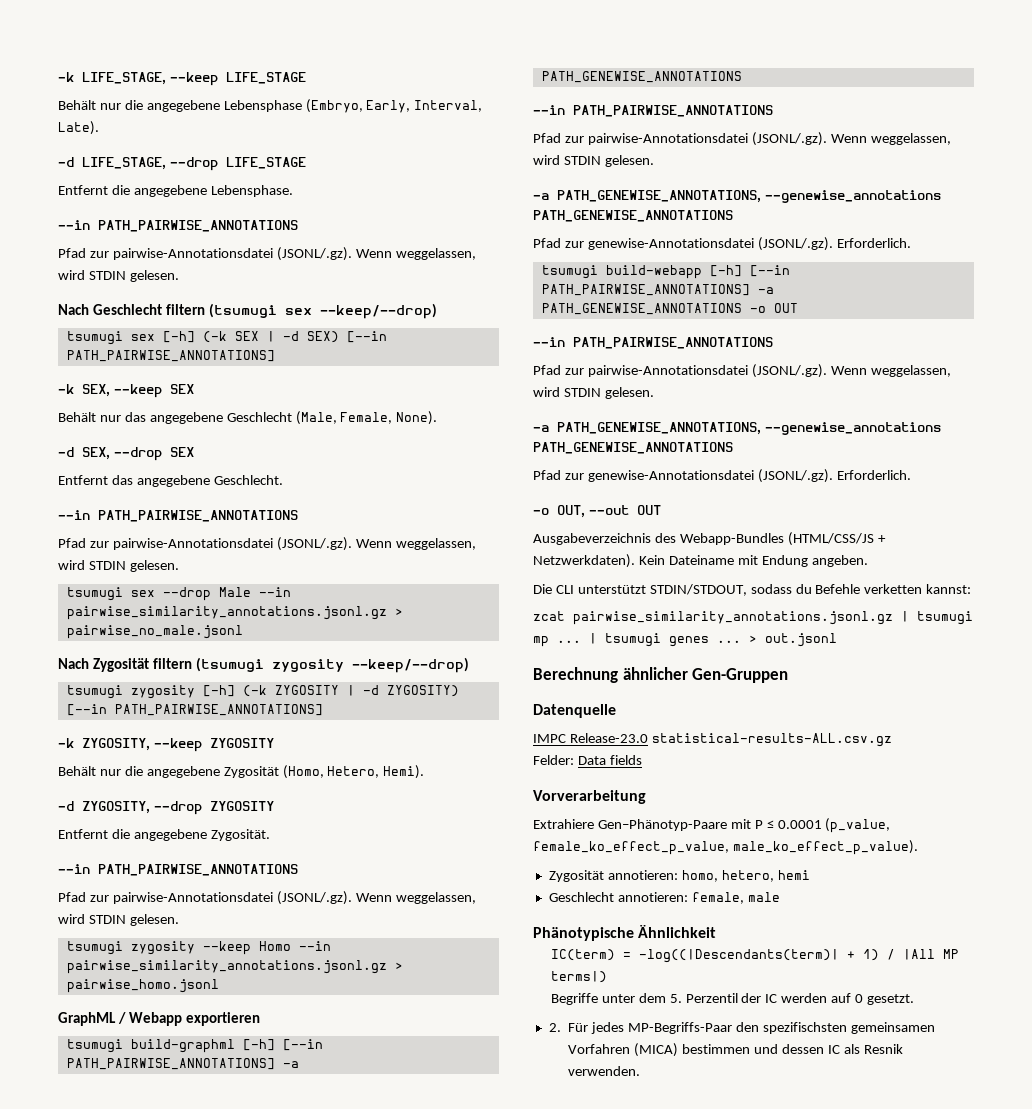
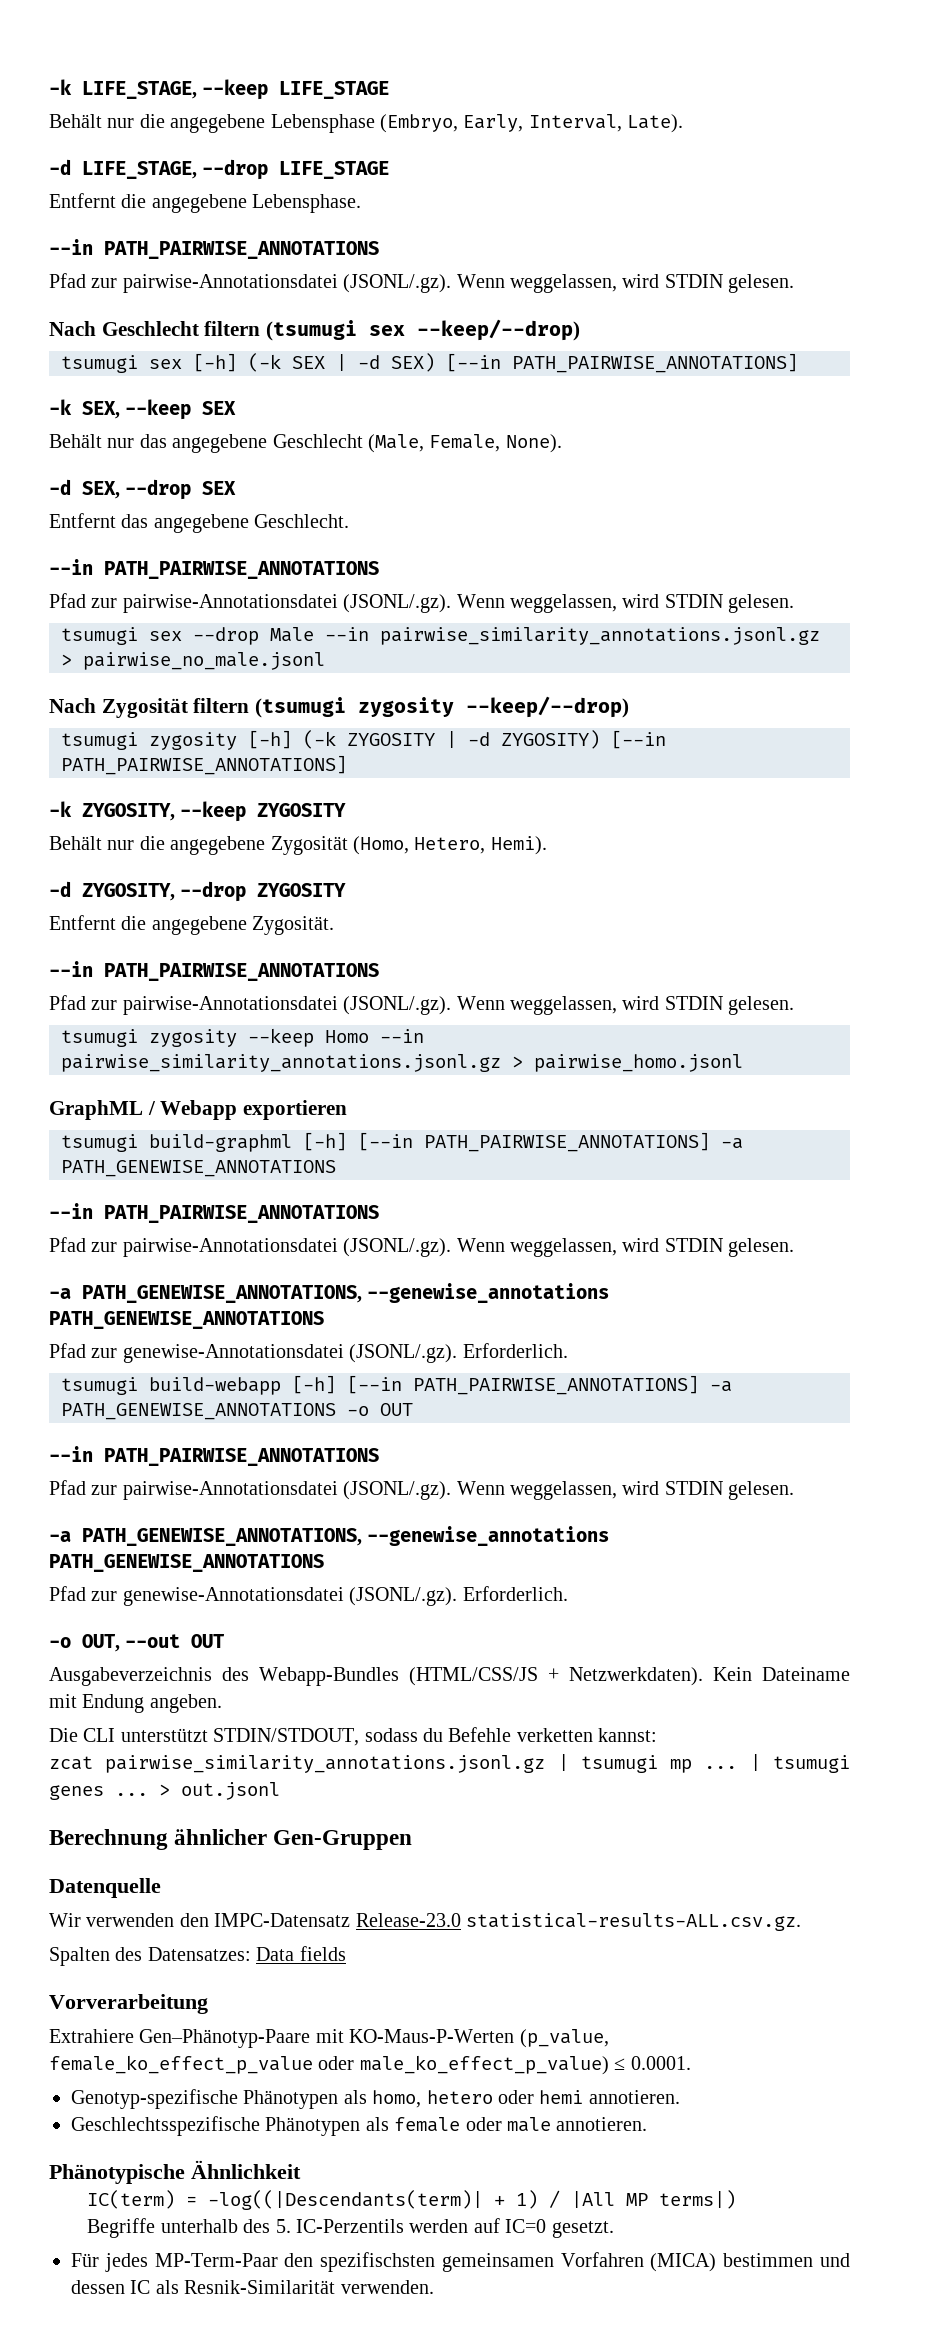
[533,733,892,747] [533,755,574,765] IMPC Release-23.0 statistical-results-ALL.csv.gz // Felder: -> [49,1913,801,1931] [49,1947,251,1966] Wir verwenden den IMPC-Datensatz Release-23.0 statistical-results-ALL.csv.gz. // Spalten des Datensatzes:
[754,818,891,833] [533,840,918,855] [548,870,810,882] [548,892,744,904] P ≤ 0.0001 (p_value, female_ko_effect_p_value, male_ko_effect_p_value). // Zygosität annotieren: homo, hetero, hemi // Geschlecht annotieren: female, -> [349,2029,609,2048] [49,2055,691,2075] [71,2089,680,2109] [71,2116,502,2136] KO-Maus-P-Werten (p_value, female_ko_effect_p_value oder male_ko_effect_p_value) ≤ 0.0001. // Genotyp-spezifische Phänotypen als homo, hetero oder hemi annotieren. // Geschlechtsspezifische Phänotypen als female oder
(780, 897) none -> [556,2117,648,2131] annotieren.
[601,993,778,1003] unter dem 5. Perzentil der IC -> [160,2219,404,2233] unterhalb des 5. IC-Perzentils
[855,994,864,1003] 0 -> [505,2219,547,2233] IC=0
[548,1023,561,1032] 2. -> (614, 2229) none
[628,1022,733,1034] MP-Begriffs-Paar -> [154,2253,278,2267] MP-Term-Paar
[863,1044,903,1054] Resnik -> [184,2280,336,2294] Resnik-Similarität

